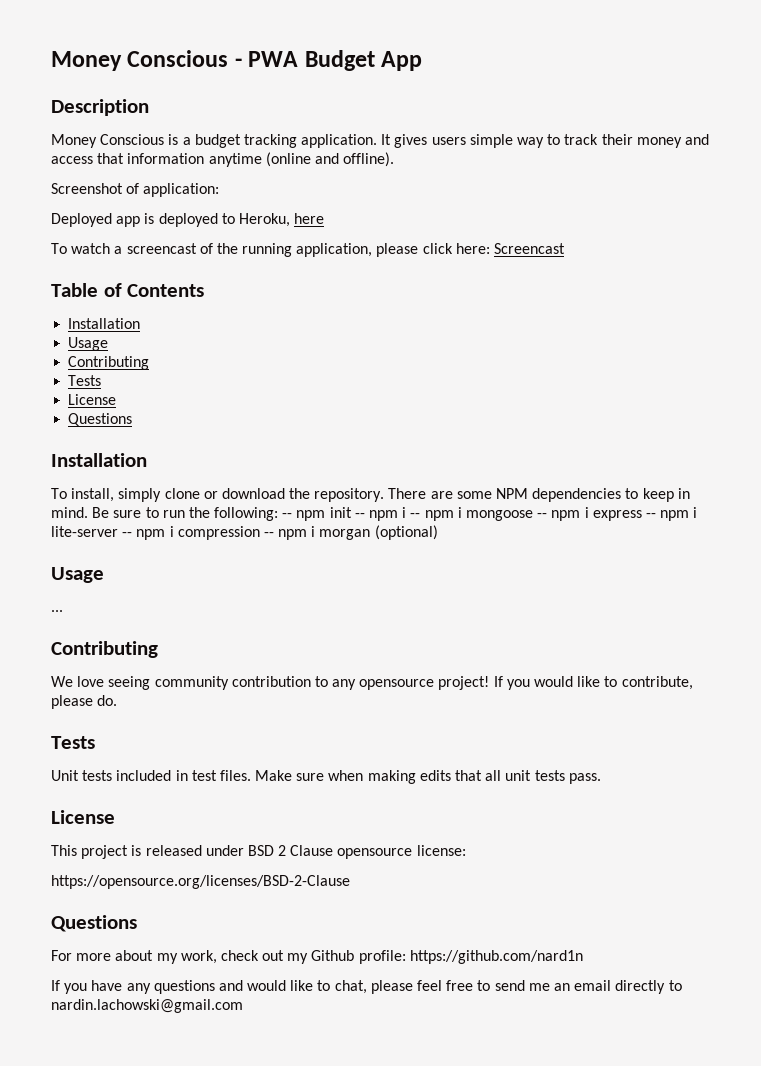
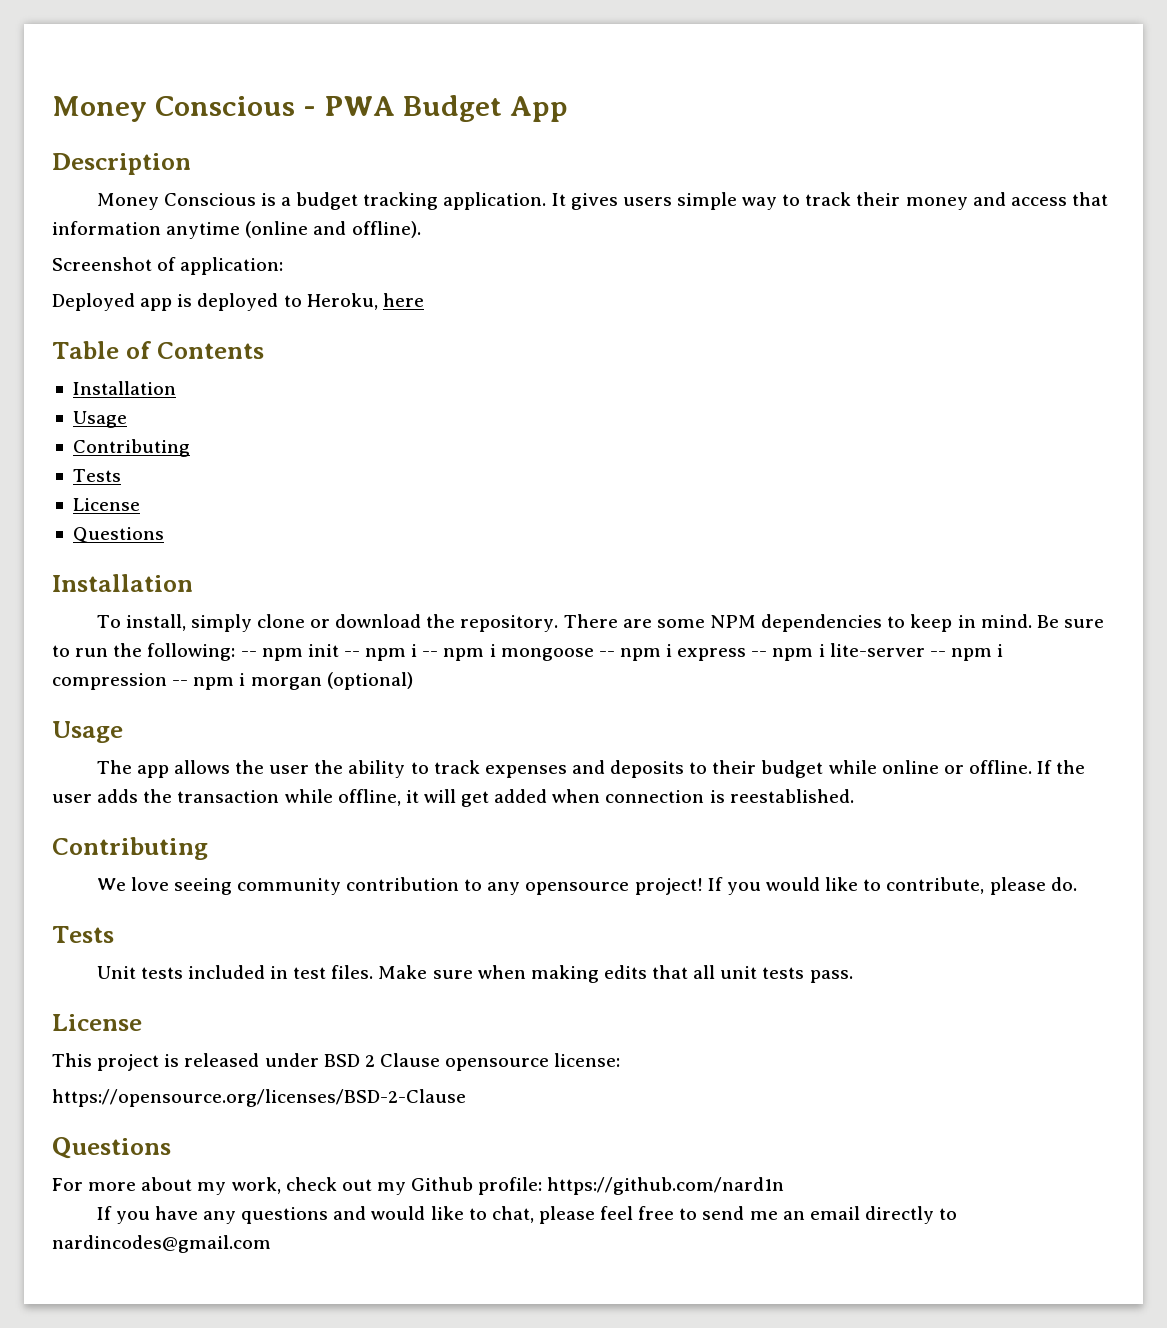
[51,243,566,257] // To watch a screencast of the running application, please click here: Screencast -> (424, 300) none
[51,610,63,612] ... -> [96,760,1086,778] [52,789,854,807] The app allows the user the ability to track expenses and deposits to their budget while online or offline. If the user adds the transaction while offline, it will get added when connection is reestablished.
[51,999,243,1013] nardin.lachowski@gmail.com -> [52,1235,271,1253] nardincodes@gmail.com

